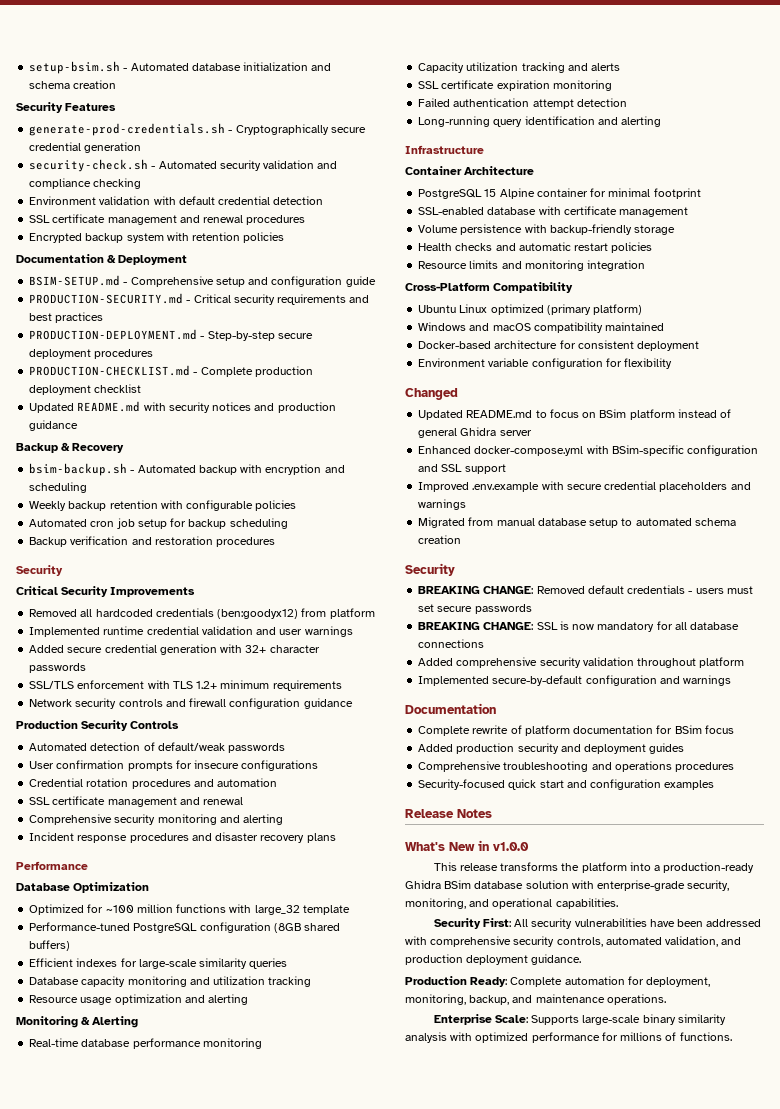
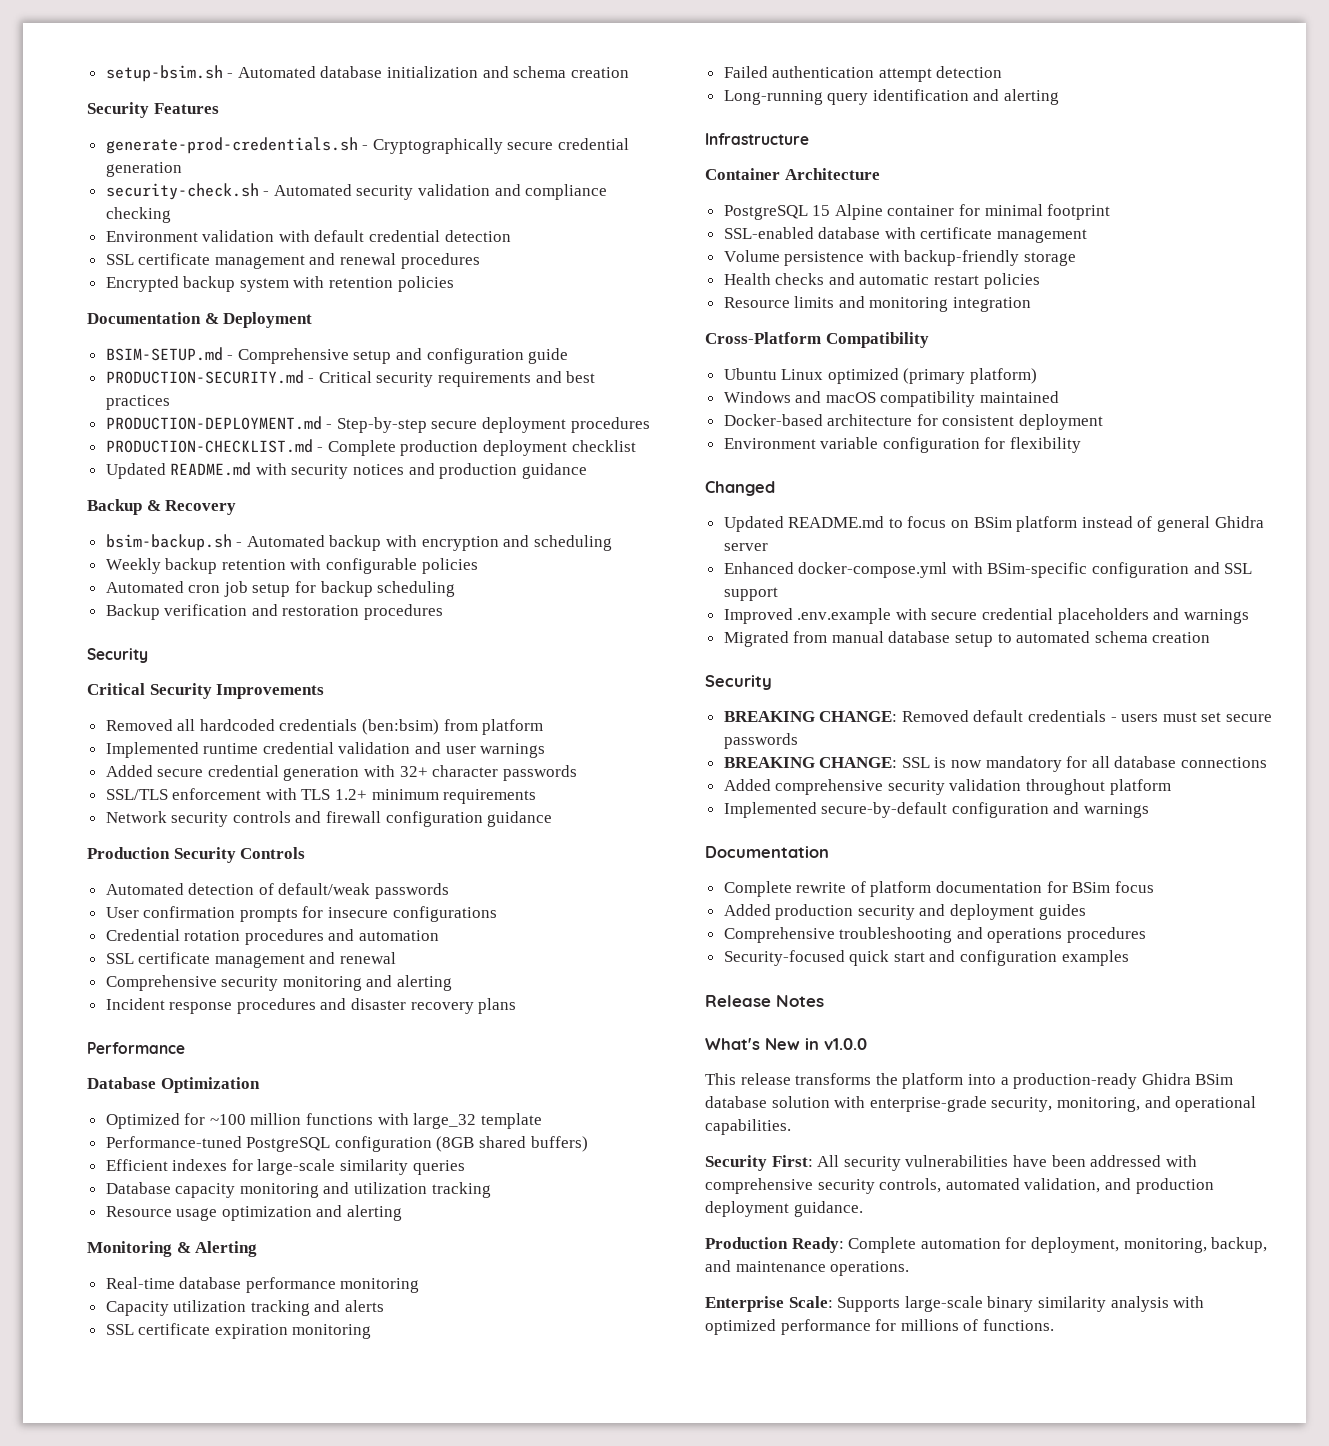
[217,609,299,619] (ben:goodyx12) -> [362,719,440,735] (ben:bsim)

